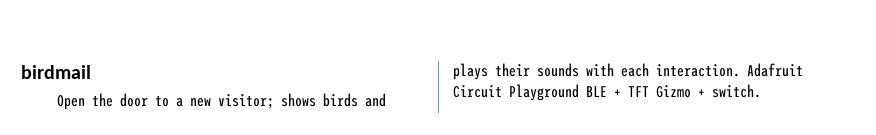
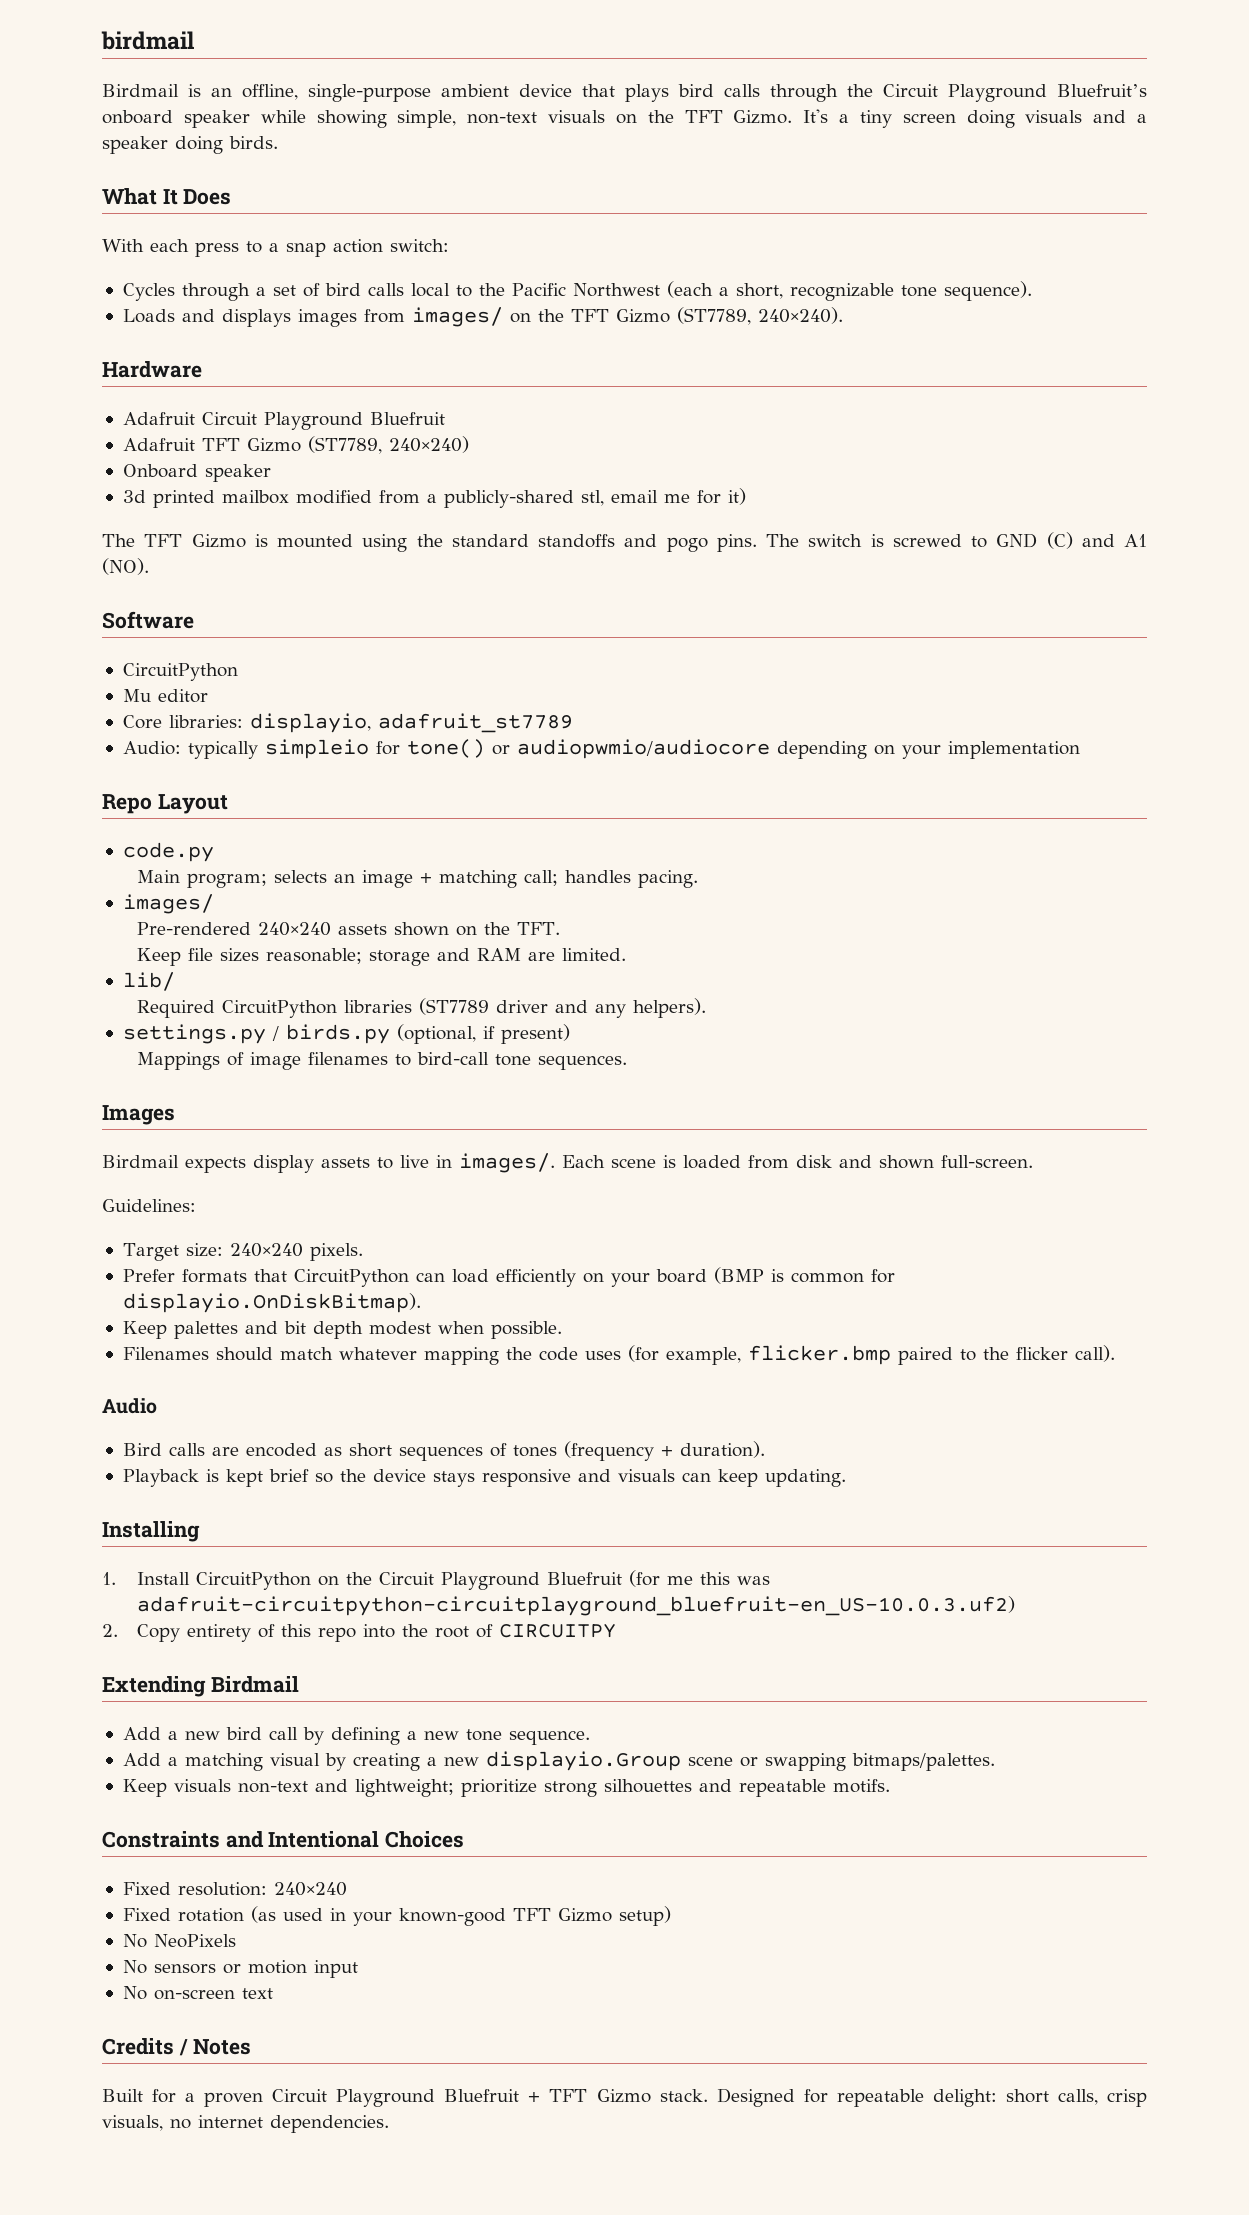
[57,93,387,110] [453,63,803,80] [453,84,761,101] Open the door to a new visitor; shows birds and plays their sounds with each interaction. Adafruit Circuit Playground BLE + TFT Gizmo + switch. -> [102,84,1147,102] [102,109,1148,128] [102,136,278,154] [102,188,232,205] [102,239,449,257] [122,281,1032,301] [122,307,843,327] [102,361,202,378] [122,412,445,430] [122,436,469,454] [122,464,271,482] [122,488,746,508] [102,532,1147,552] [102,558,149,575] [102,611,194,629] [122,663,238,681] [122,689,208,703] [122,713,573,733] [122,739,1080,759] [102,794,228,814] [122,842,214,862] [136,870,698,888] [122,894,214,914] [136,922,560,936] [136,948,626,966] [122,972,175,991] [136,998,706,1018] [122,1024,570,1044] [136,1052,627,1070] [102,1105,175,1125] [102,1153,1033,1173] [102,1199,196,1212] [122,1243,363,1261] [122,1267,895,1287] [122,1293,421,1313] [122,1321,562,1339] [122,1345,1115,1365] [102,1398,157,1414] [122,1441,765,1461] [122,1469,846,1487] [102,1521,200,1542] [102,1570,770,1590] [136,1596,1015,1616] [102,1624,616,1642] [102,1676,299,1697] [122,1727,590,1745] [122,1751,995,1771] [122,1779,890,1797] [102,1831,465,1848] [122,1882,347,1896] [122,1906,671,1926] [122,1934,236,1948] [122,1960,358,1978] [122,1986,273,2000] [102,2038,252,2056] [102,2088,1147,2107] [102,2115,389,2133] Birdmail is an offline, single-purpose ambient device that plays bird calls through the Circuit Playground Bluefruit’s onboard speaker while showing simple, non-text visuals on the TFT Gizmo. It's a tiny screen doing visuals and a speaker doing birds. // What It Does // With each press to a snap action switch: // Cycles through a set of bird calls local to the Pacific Northwest (each a short, recognizable tone sequence). // Loads and displays images from images/ on the TFT Gizmo (ST7789, 240×240). // Hardware // Adafruit Circuit Playground Bluefruit // Adafruit TFT Gizmo (ST7789, 240×240) // Onboard speaker // 3d printed mailbox modified from a publicly-shared stl, email me for it) // The TFT Gizmo is mounted using the standard standoffs and pogo pins. The switch is screwed to GND (C) and A1 (NO). // Software // CircuitPython // Mu editor // Core libraries: displayio, adafruit_st7789 // Audio: typically simpleio for tone() or audiopwmio/audiocore depending on your implementation // Repo Layout // code.py // Main program; selects an image + matching call; handles pacing. // images/ // Pre-rendered 240×240 assets shown on the TFT. // Keep file sizes reasonable; storage and RAM are limited. // lib/ // Required CircuitPython libraries (ST7789 driver and any helpers). // settings.py / birds.py (optional, if present) // Mappings of image filenames to bird-call tone sequences. // Images // Birdmail expects display assets to live in images/. Each scene is loaded from disk and shown full-screen. // Guidelines: // Target size: 240×240 pixels. // Prefer formats that CircuitPython can load efficiently on your board (BMP is common for displayio.OnDiskBitmap). // Keep palettes and bit depth modest when possible. // Filenames should match whatever mapping the code uses (for example, flicker.bmp paired to the flicker call). // Audio // Bird calls are encoded as short sequences of tones (frequency + duration). // Playback is kept brief so the device stays responsive and visuals can keep updating. // Installing // 1. Install CircuitPython on the Circuit Playground Bluefruit (for me this was adafruit-circuitpython-circuitplayground_bluefruit-en_US-10.0.3.uf2) // 2. Copy entirety of this repo into the root of CIRCUITPY // Extending Birdmail // Add a new bird call by defining a new tone sequence. // Add a matching visual by creating a new displayio.Group scene or swapping bitmaps/palettes. // Keep visuals non-text and lightweight; prioritize strong silhouettes and repeatable motifs. // Constraints and Intentional Choices // Fixed resolution: 240×240 // Fixed rotation (as used in your known-good TFT Gizmo setup) // No NeoPixels // No sensors or motion input // No on-screen text // Credits / Notes // Built for a proven Circuit Playground Bluefruit + TFT Gizmo stack. Designed for repeatable delight: short calls, crisp visuals, no internet dependencies.

